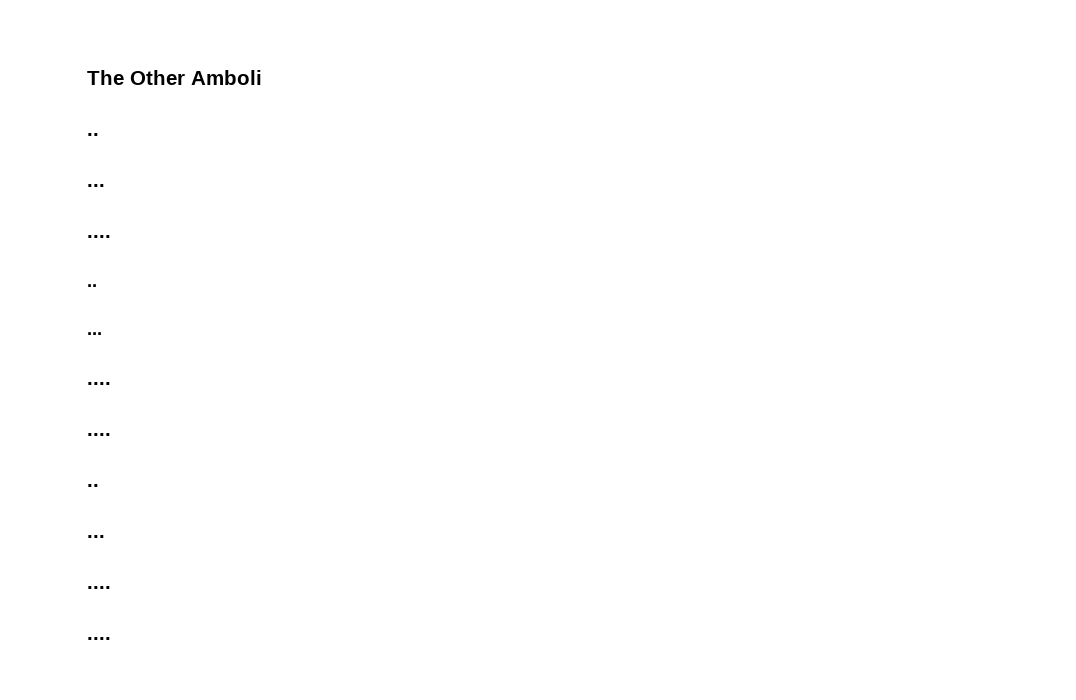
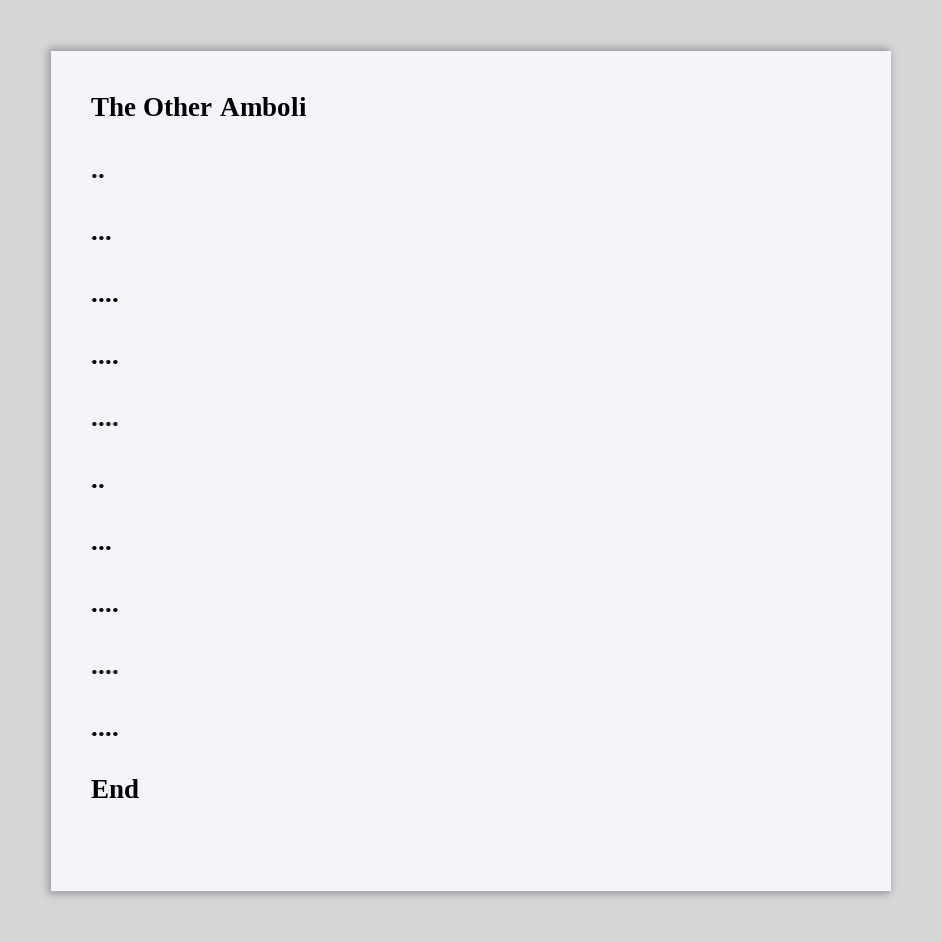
[87,284,97,287] [87,332,102,335] // .. // ... -> (119, 300) none
(111, 638) none -> [91,732,119,736] [91,779,139,798] // .... // End

